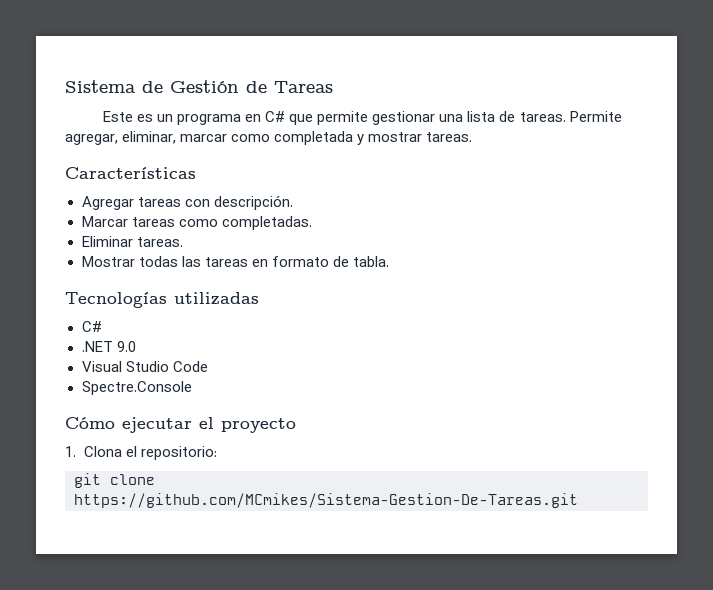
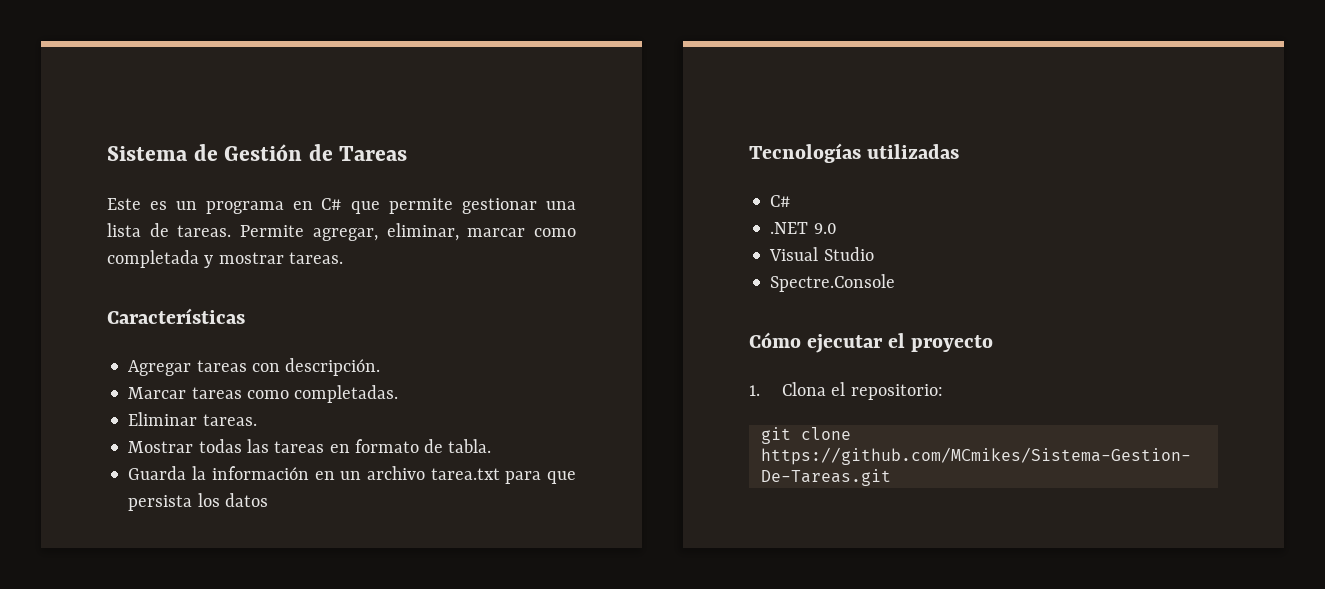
(389, 261) none -> [128,466,576,484] [128,493,268,511] // Guarda la información en un archivo tarea.txt para que persista los datos
[172,361,208,372] Code -> (874, 254) none

